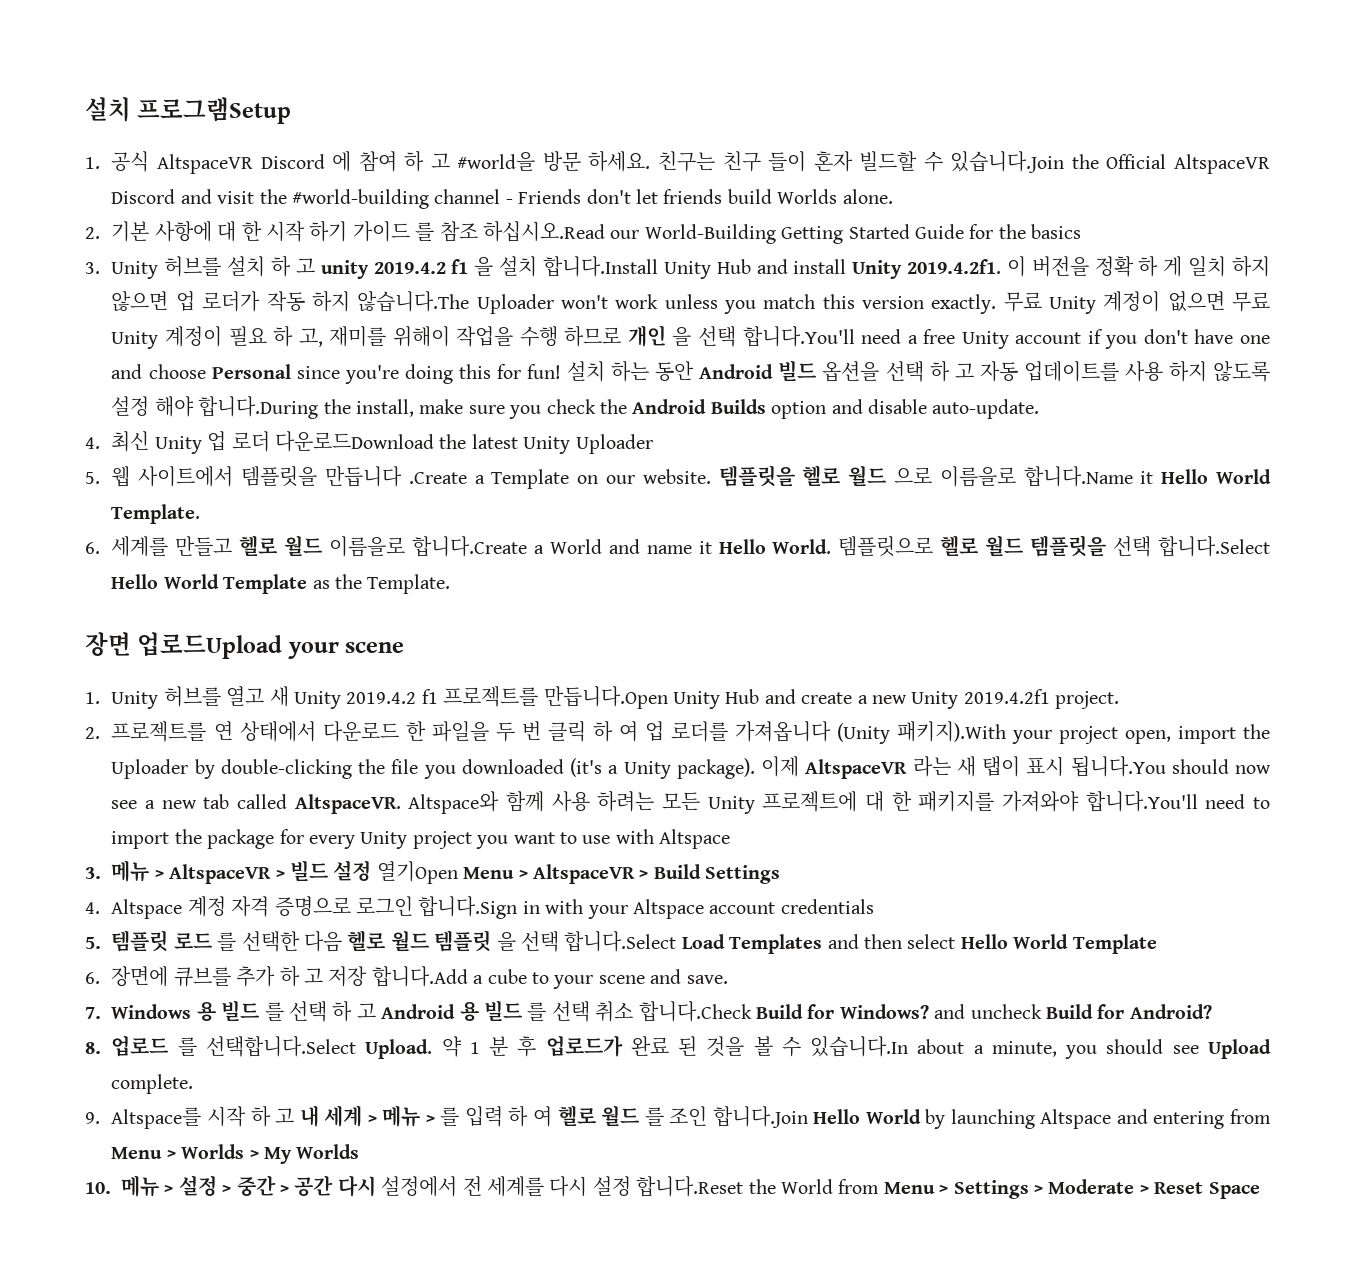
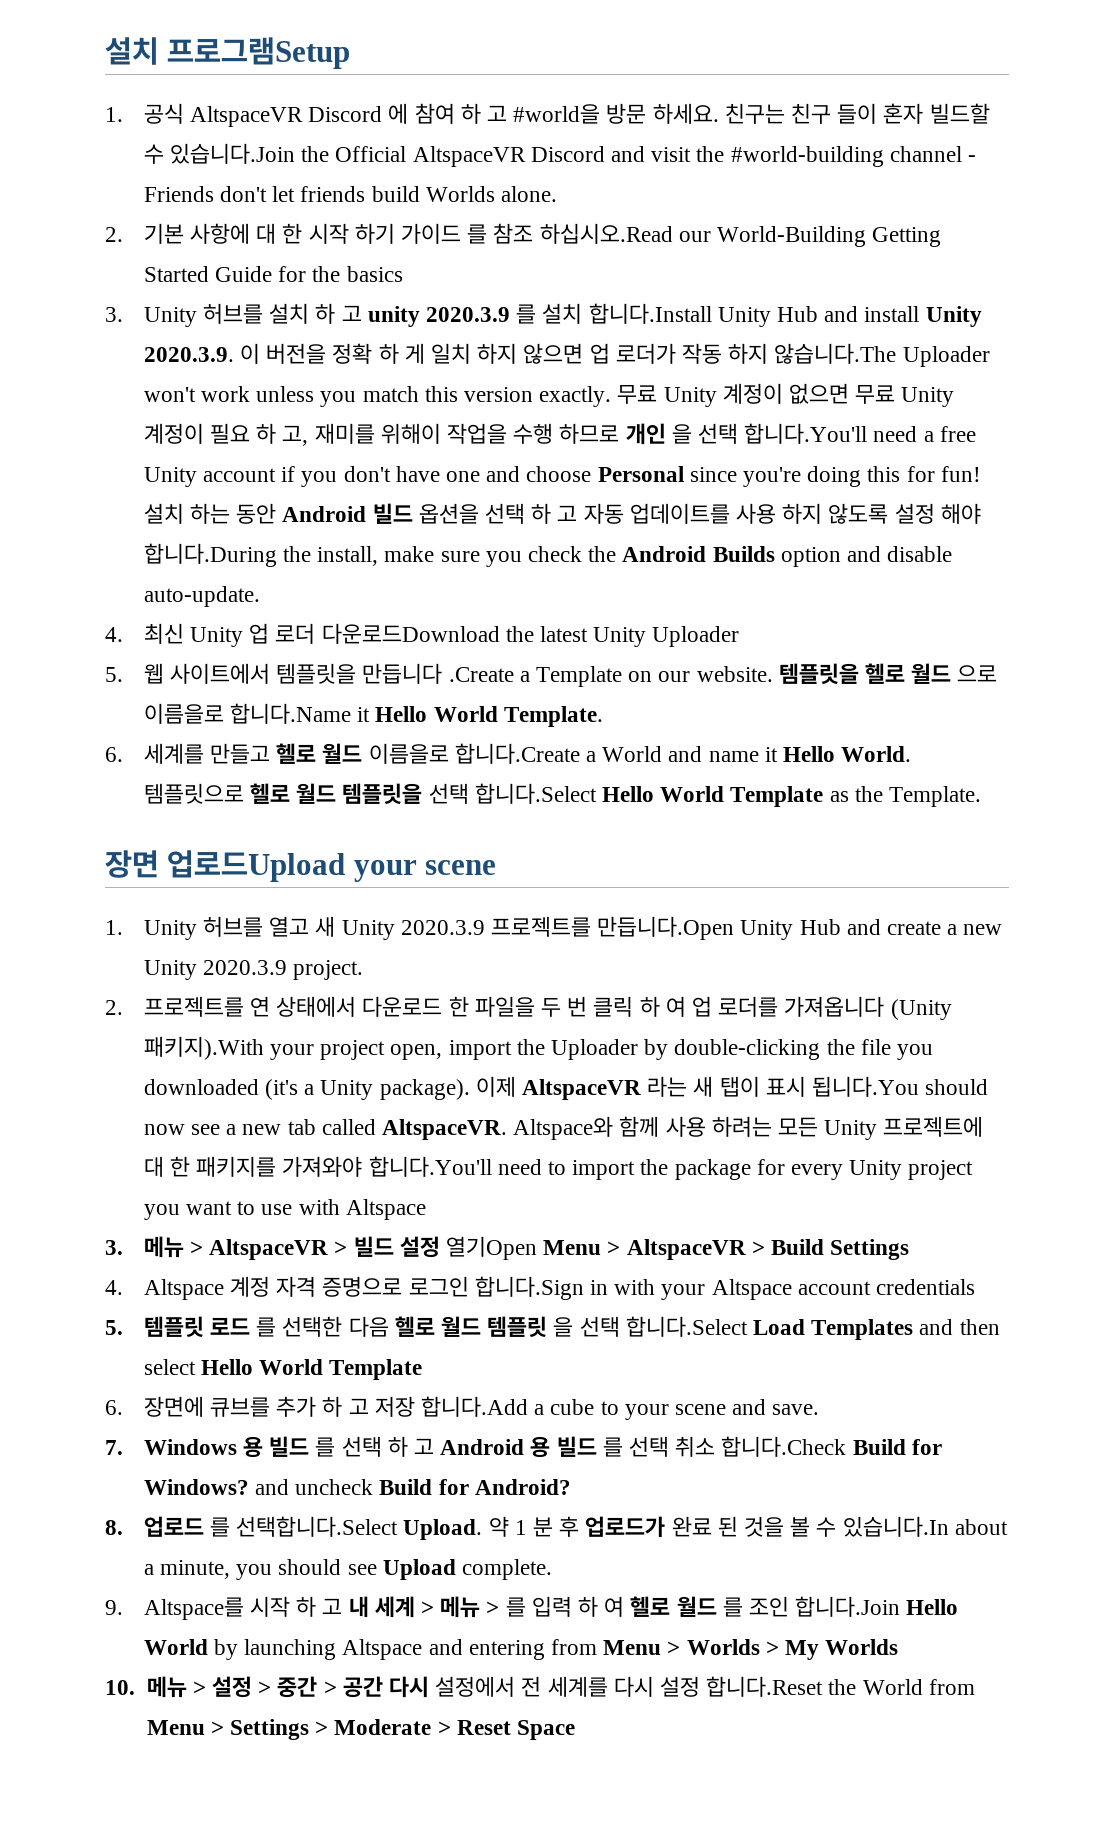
[373,257,494,276] 2019.4.2 f1 을 -> [425,304,537,324] 2020.3.9 를
[907,259,1002,274] 2019.4.2f1. -> [143,347,234,362] 2020.3.9.
[346,689,438,704] 2019.4.2 f1 -> [400,920,485,935] 2020.3.9
[963,689,1050,704] 2019.4.2f1 -> [202,960,287,975] 2020.3.9

